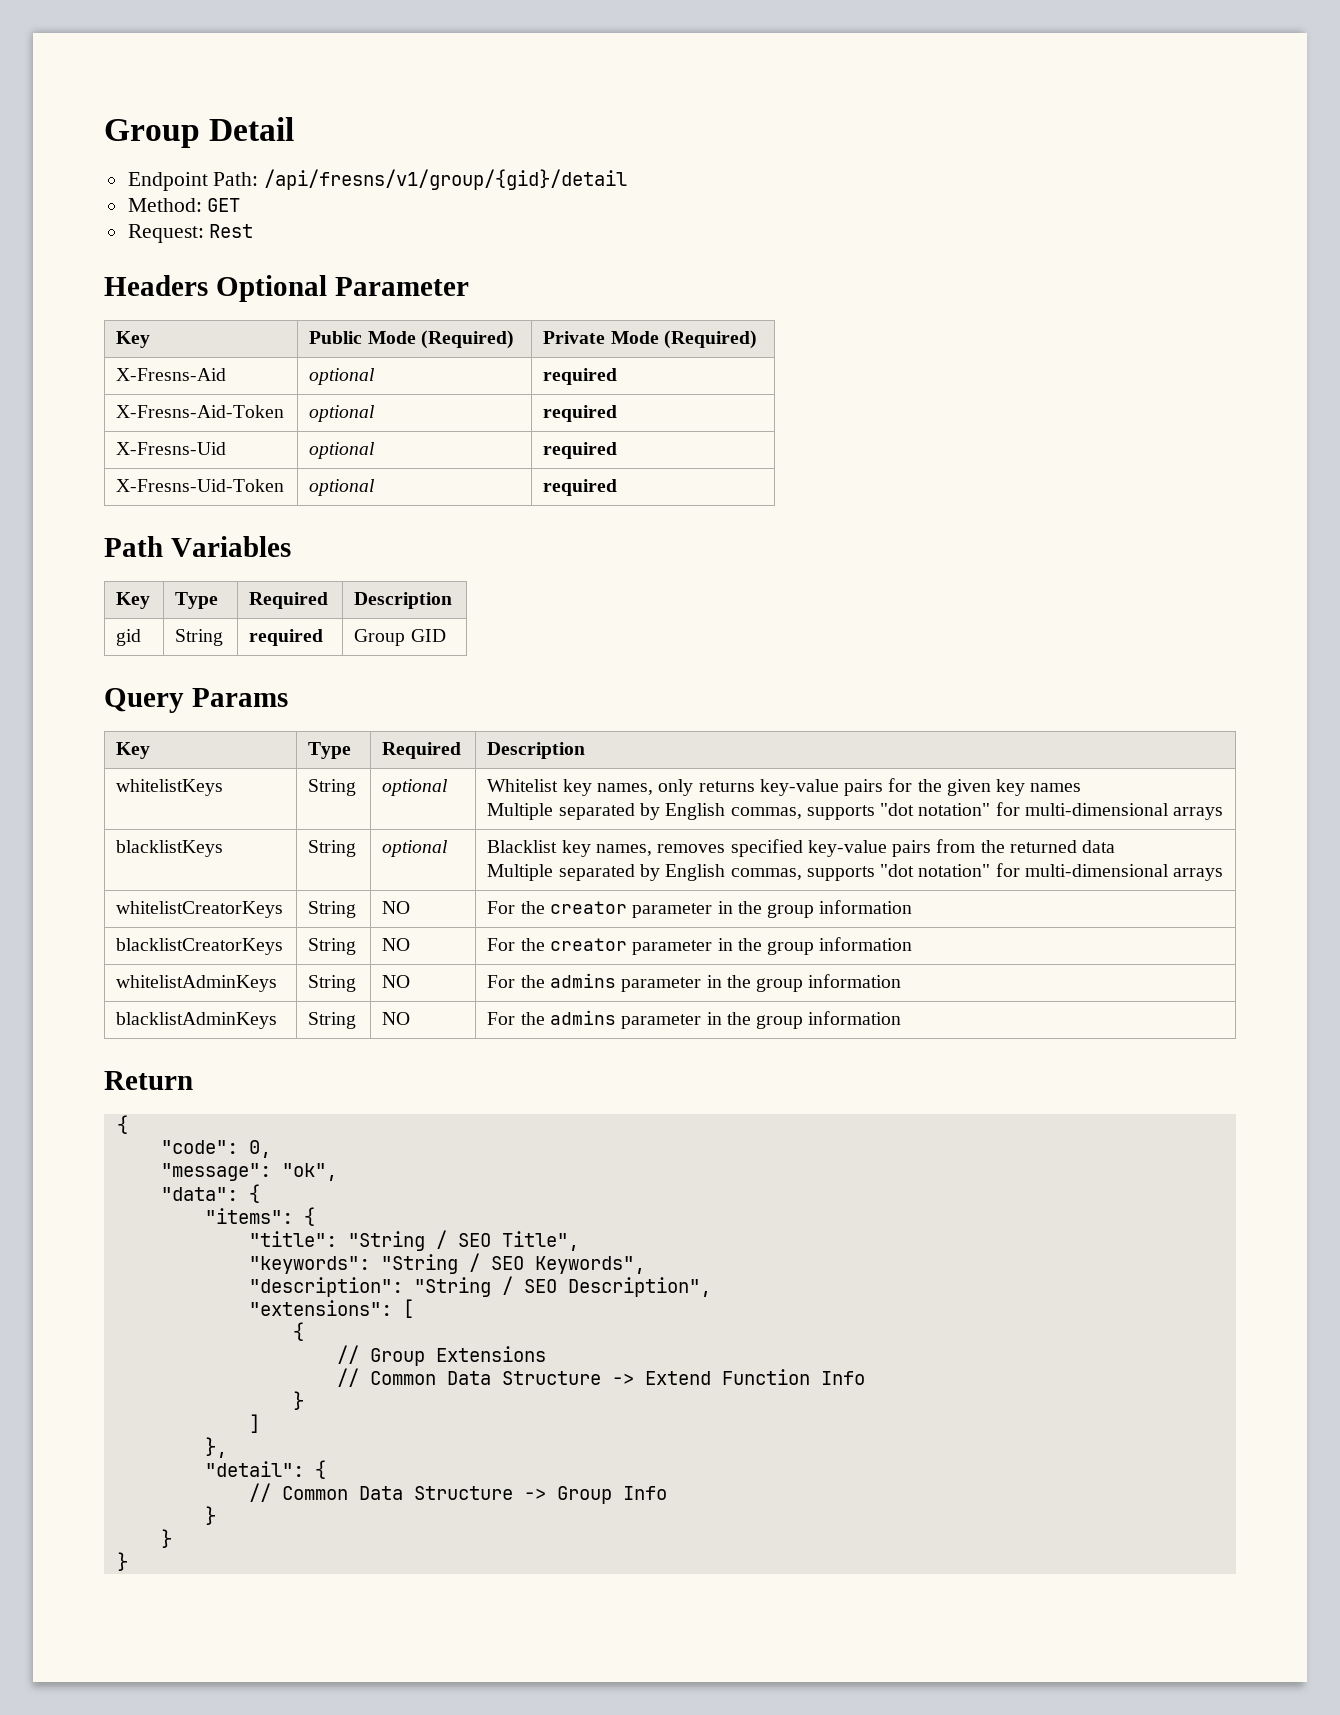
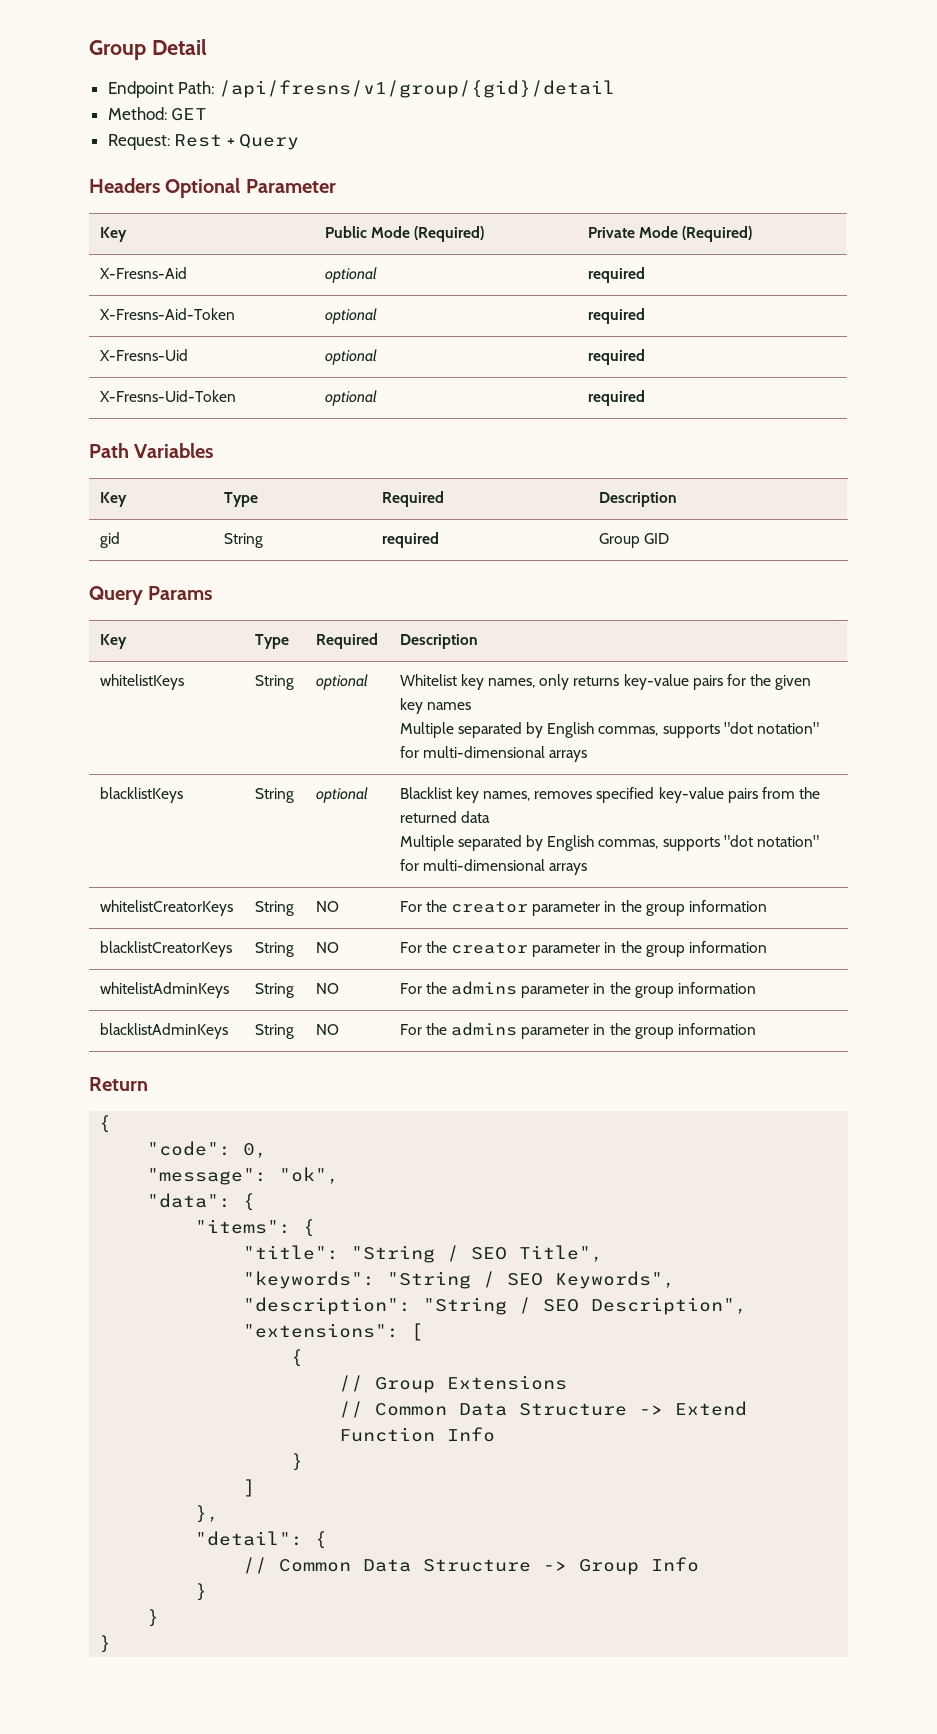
(254, 231) none -> [226,134,300,150] + Query

